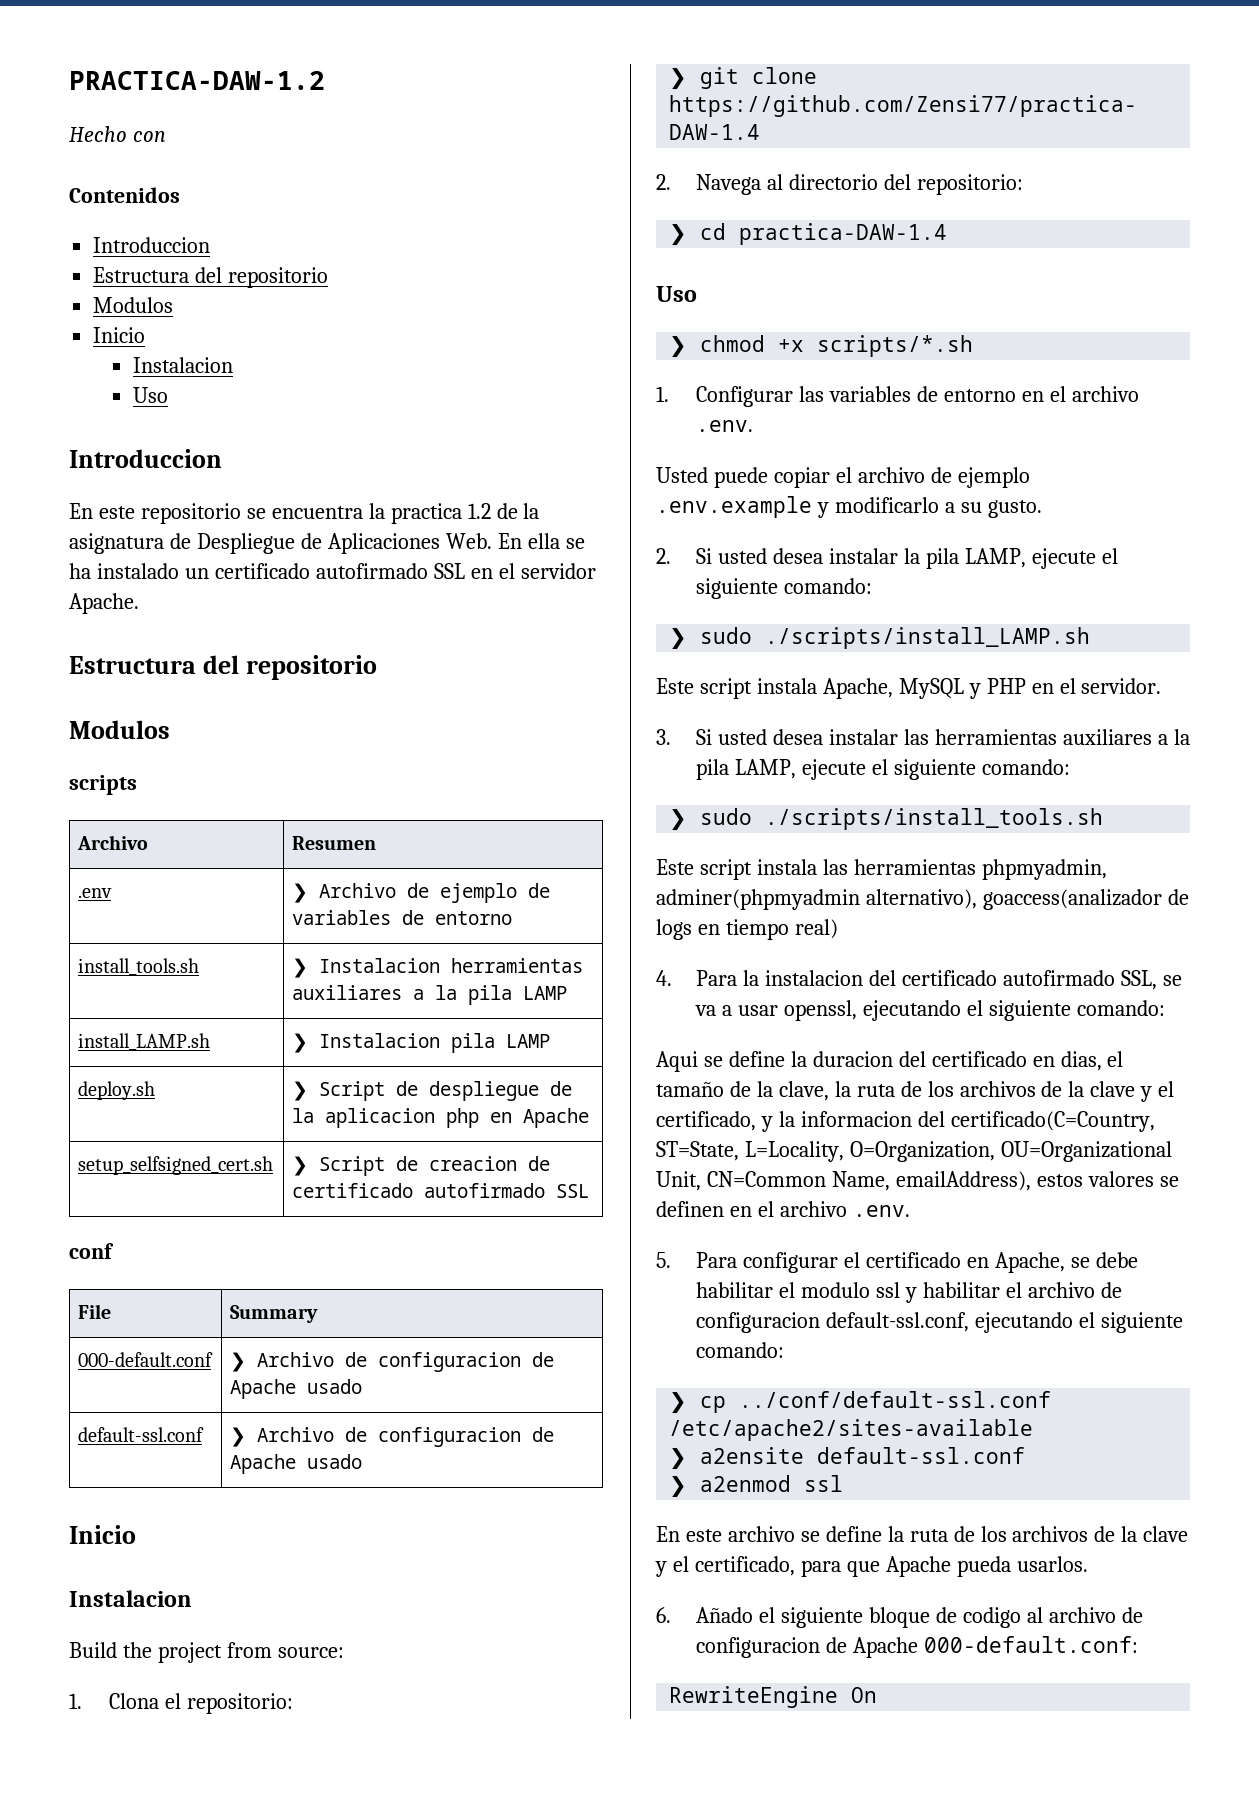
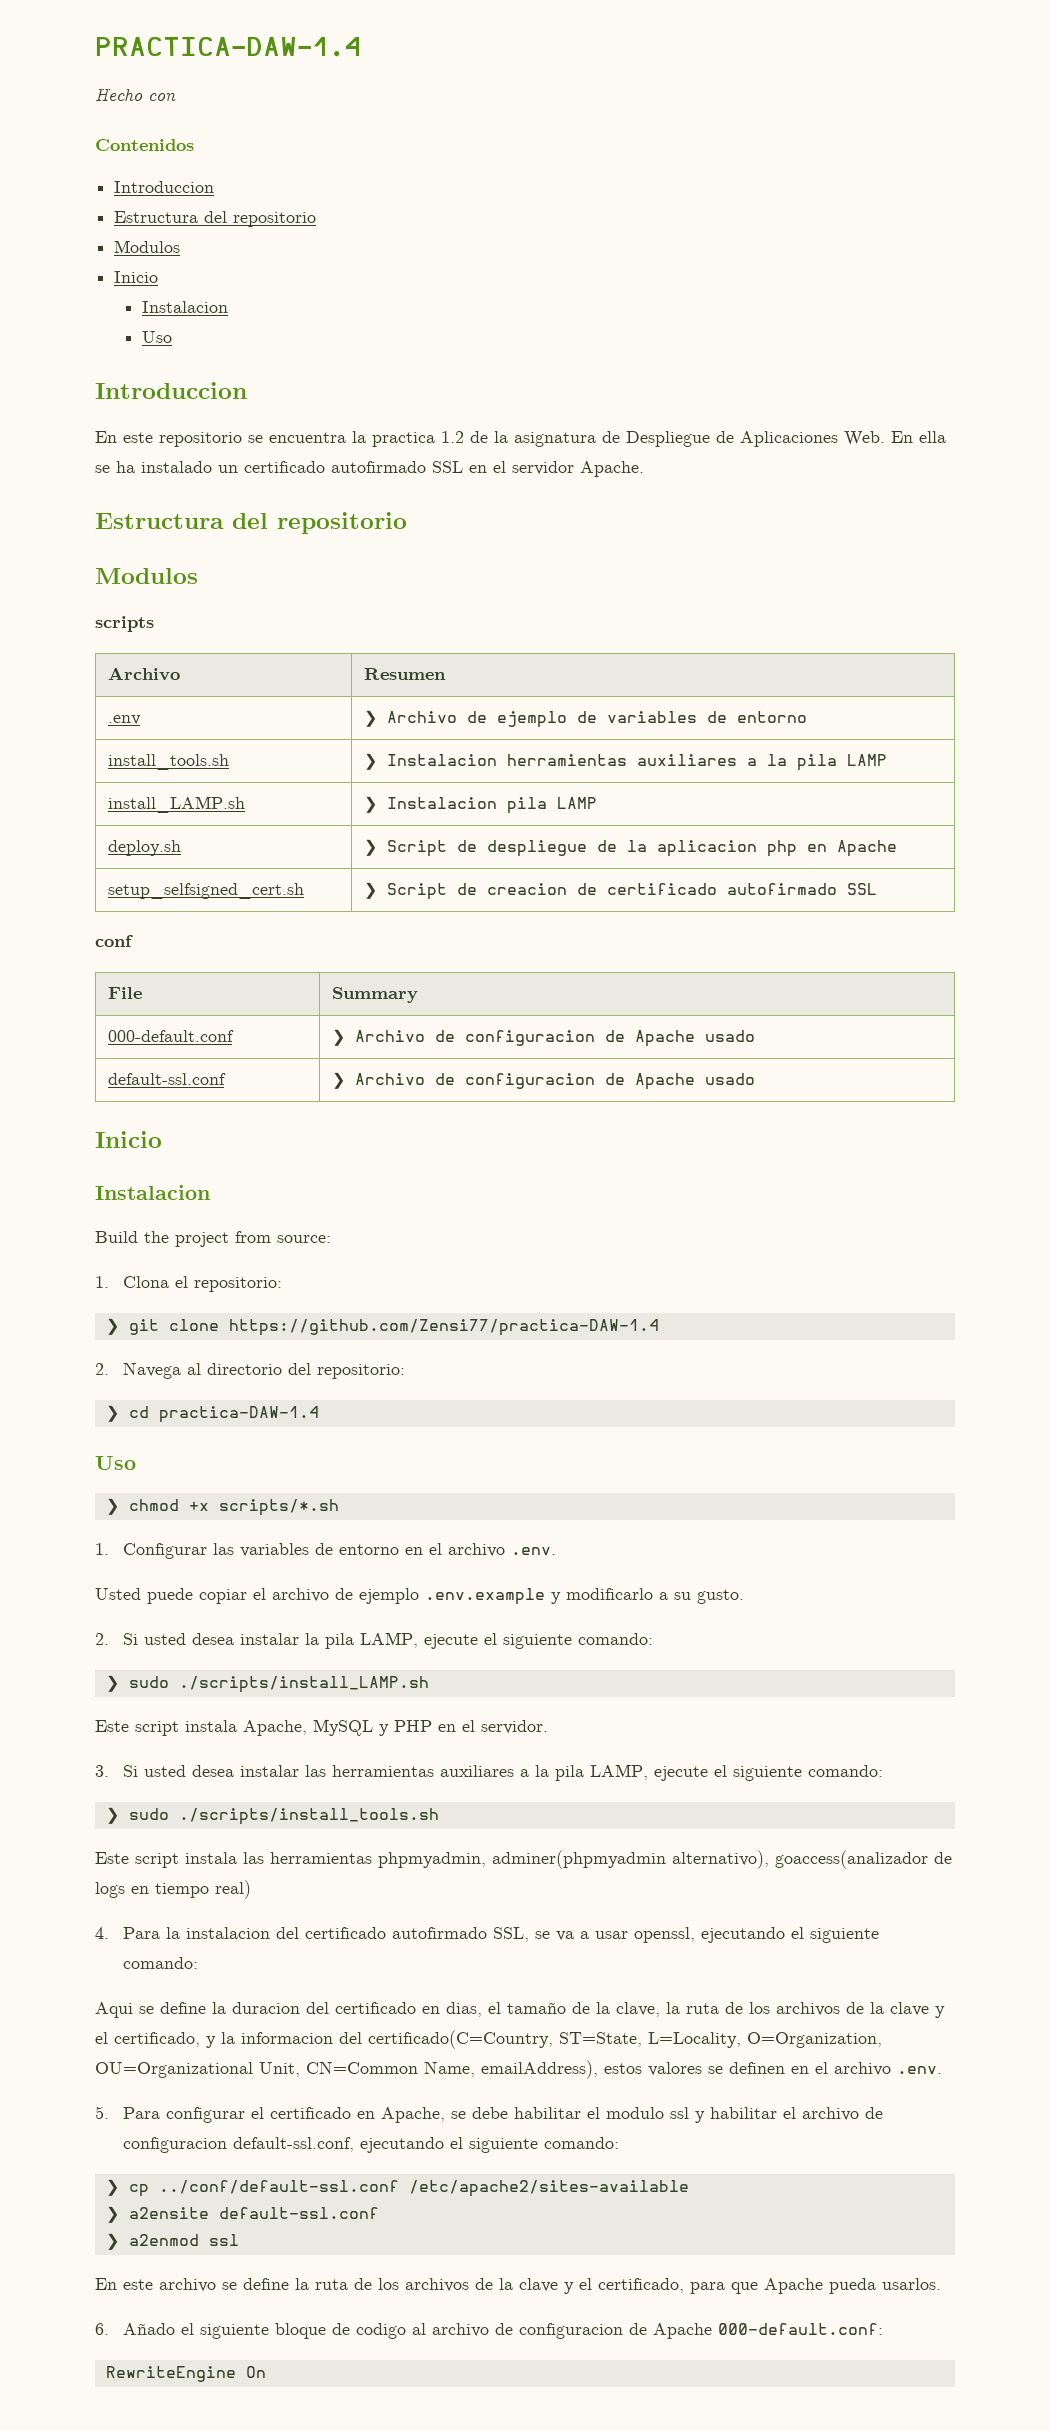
[69,71,325,90] PRACTICA-DAW-1.2 -> [95,37,361,57] PRACTICA-DAW-1.4

